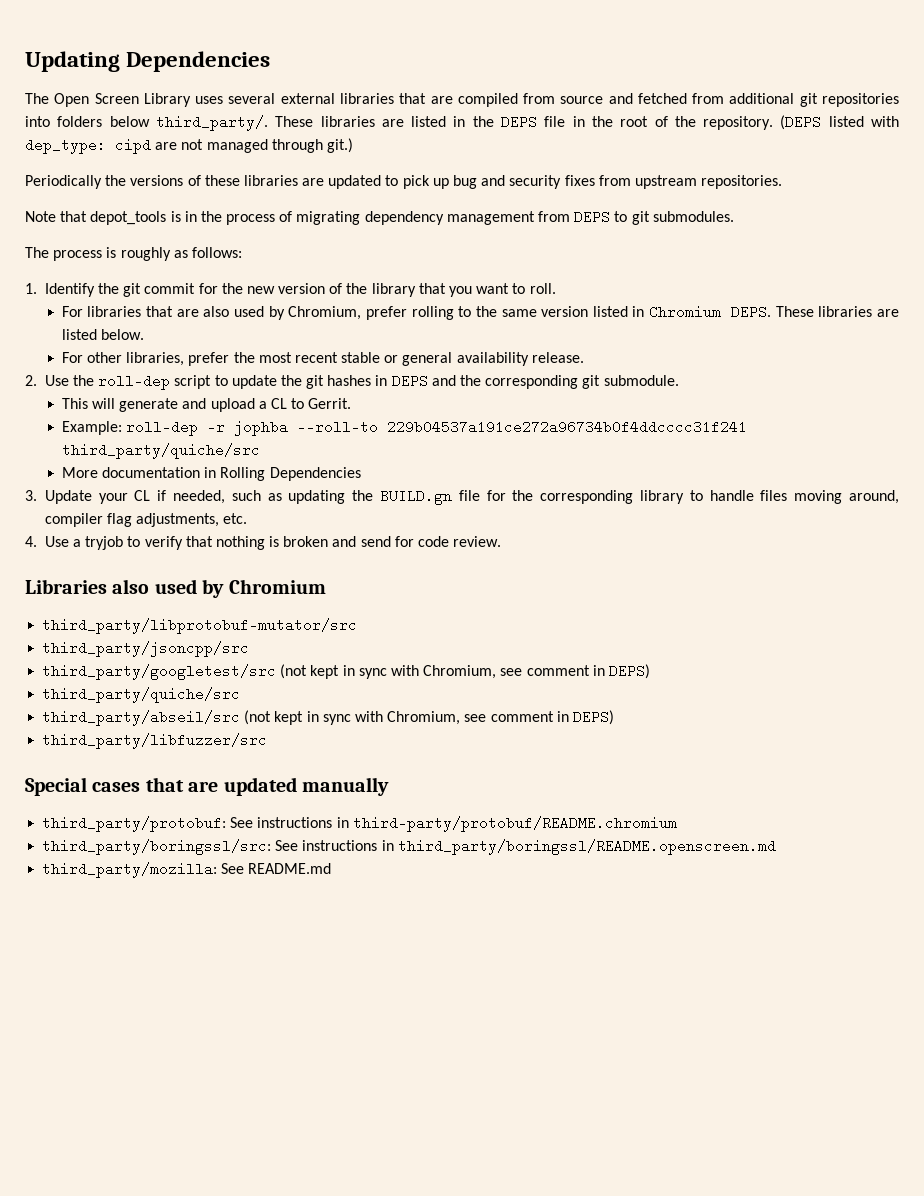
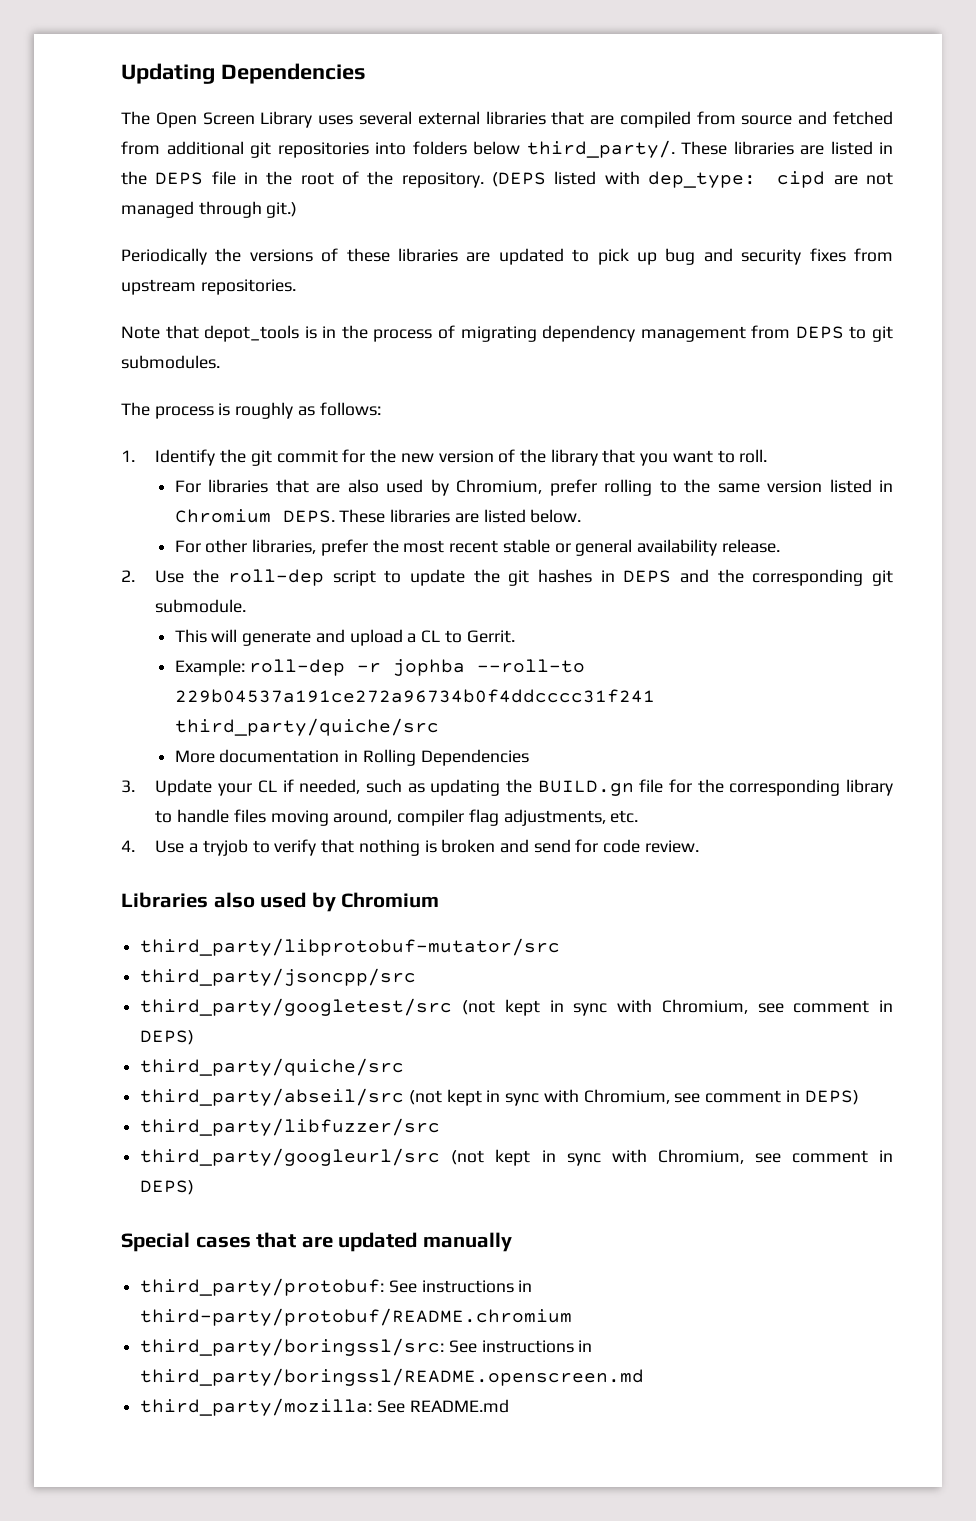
(268, 741) none -> [140,1148,893,1166] [140,1180,195,1195] // third_party/googleurl/src (not kept in sync with Chromium, see comment in DEPS)

